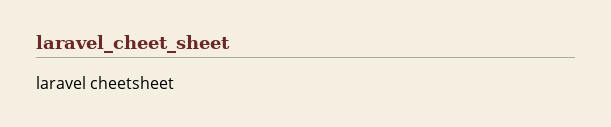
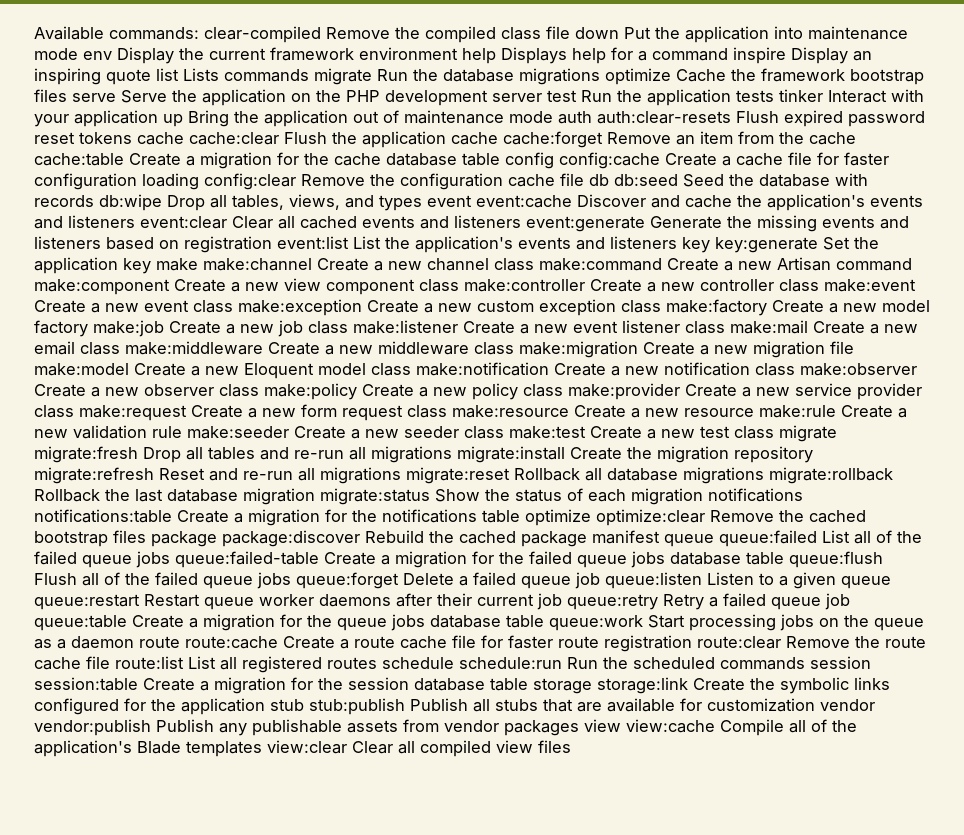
[36,35,230,53] [36,76,175,89] laravel_cheet_sheet // laravel cheetsheet -> [34,26,908,43] [34,47,872,64] [34,68,924,85] [34,89,924,106] [34,110,925,127] [34,131,856,148] [34,152,889,169] [34,173,868,190] [34,194,923,211] [34,215,909,232] [34,236,879,253] [34,257,912,274] [34,278,916,295] [34,299,930,316] [34,320,918,337] [34,341,854,358] [34,362,917,379] [34,383,922,400] [34,404,907,421] [34,425,837,442] [34,446,813,463] [34,467,893,484] [34,488,803,505] [34,509,866,526] [34,530,922,547] [34,551,883,568] [34,572,891,589] [34,593,850,610] [34,614,924,631] [34,635,926,652] [34,656,871,673] [34,677,890,694] [34,698,875,715] [34,719,857,736] [34,740,571,757] Available commands: clear-compiled Remove the compiled class file down Put the application into maintenance mode env Display the current framework environment help Displays help for a command inspire Display an inspiring quote list Lists commands migrate Run the database migrations optimize Cache the framework bootstrap files serve Serve the application on the PHP development server test Run the application tests tinker Interact with your application up Bring the application out of maintenance mode auth auth:clear-resets Flush expired password reset tokens cache cache:clear Flush the application cache cache:forget Remove an item from the cache cache:table Create a migration for the cache database table config config:cache Create a cache file for faster configuration loading config:clear Remove the configuration cache file db db:seed Seed the database with records db:wipe Drop all tables, views, and types event event:cache Discover and cache the application's events and listeners event:clear Clear all cached events and listeners event:generate Generate the missing events and listeners based on registration event:list List the application's events and listeners key key:generate Set the application key make make:channel Create a new channel class make:command Create a new Artisan command make:component Create a new view component class make:controller Create a new controller class make:event Create a new event class make:exception Create a new custom exception class make:factory Create a new model factory make:job Create a new job class make:listener Create a new event listener class make:mail Create a new email class make:middleware Create a new middleware class make:migration Create a new migration file make:model Create a new Eloquent model class make:notification Create a new notification class make:observer Create a new observer class make:policy Create a new policy class make:provider Create a new service provider class make:request Create a new form request class make:resource Create a new resource make:rule Create a new validation rule make:seeder Create a new seeder class make:test Create a new test class migrate migrate:fresh Drop all tables and re-run all migrations migrate:install Create the migration repository migrate:refresh Reset and re-run all migrations migrate:reset Rollback all database migrations migrate:rollback Rollback the last database migration migrate:status Show the status of each migration notifications notifications:table Create a migration for the notifications table optimize optimize:clear Remove the cached bootstrap files package package:discover Rebuild the cached package manifest queue queue:failed List all of the failed queue jobs queue:failed-table Create a migration for the failed queue jobs database table queue:flush Flush all of the failed queue jobs queue:forget Delete a failed queue job queue:listen Listen to a given queue queue:restart Restart queue worker daemons after their current job queue:retry Retry a failed queue job queue:table Create a migration for the queue jobs database table queue:work Start processing jobs on the queue as a daemon route route:cache Create a route cache file for faster route registration route:clear Remove the route cache file route:list List all registered routes schedule schedule:run Run the scheduled commands session session:table Create a migration for the session database table storage storage:link Create the symbolic links configured for the application stub stub:publish Publish all stubs that are available for customization vendor vendor:publish Publish any publishable assets from vendor packages view view:cache Compile all of the application's Blade templates view:clear Clear all compiled view files

